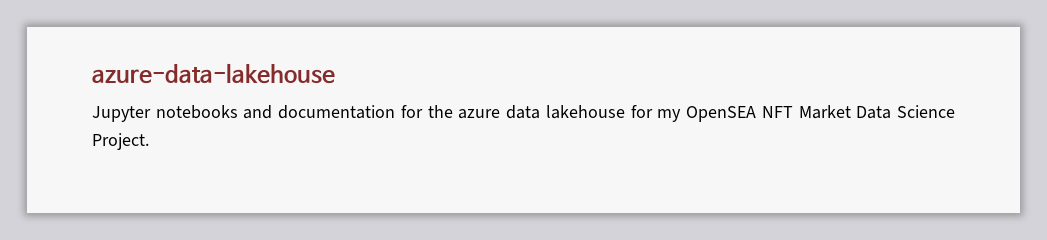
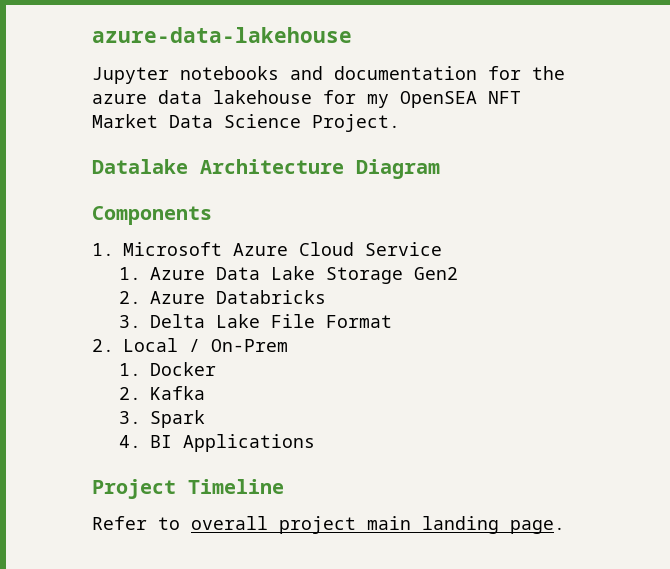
(149, 141) none -> [92,159,440,179] [92,206,212,225] [92,242,442,256] [119,266,459,284] [119,290,327,304] [119,314,393,328] [92,338,288,352] [119,362,217,376] [119,386,206,400] [119,410,206,428] [119,434,316,452] [92,479,284,499] [92,516,565,534] // Datalake Architecture Diagram // Components // 1. Microsoft Azure Cloud Service // 1. Azure Data Lake Storage Gen2 // 2. Azure Databricks // 3. Delta Lake File Format // 2. Local / On-Prem // 1. Docker // 2. Kafka // 3. Spark // 4. BI Applications // Project Timeline // Refer to overall project main landing page.

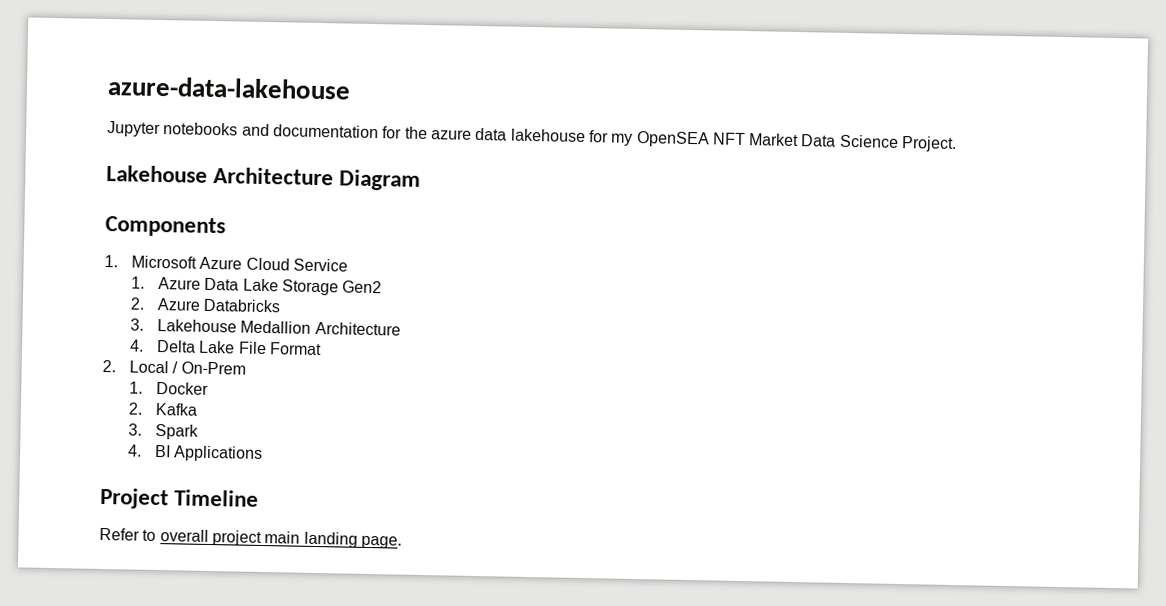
[92,159,188,174] Datalake -> [106,164,208,183] Lakehouse
(142, 321) none -> [157,318,401,336] [130,339,145,352] Lakehouse Medallion Architecture // 4.

